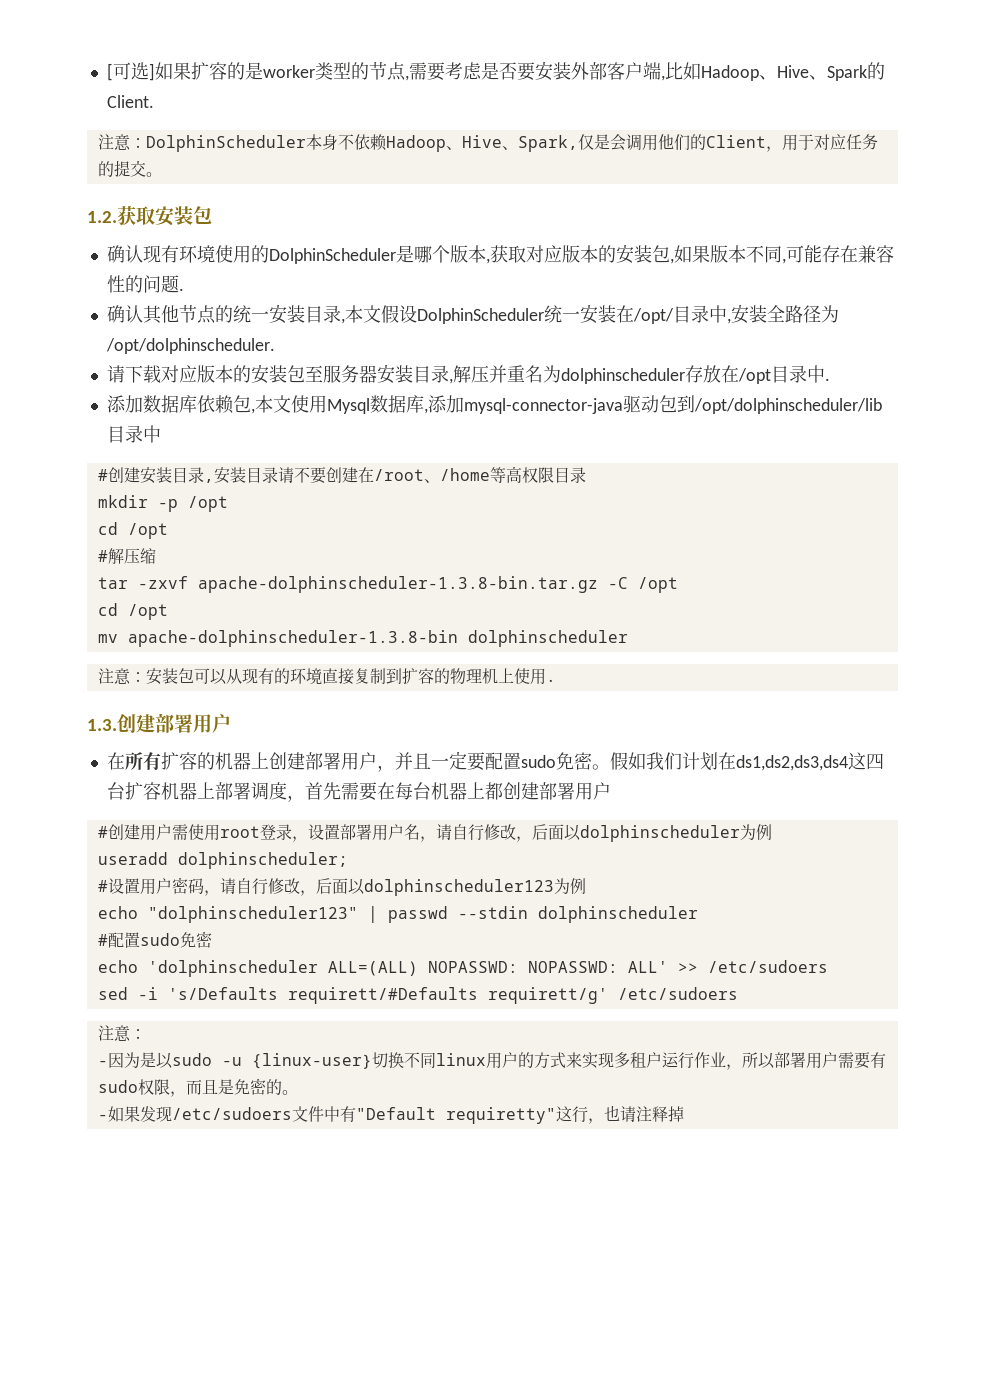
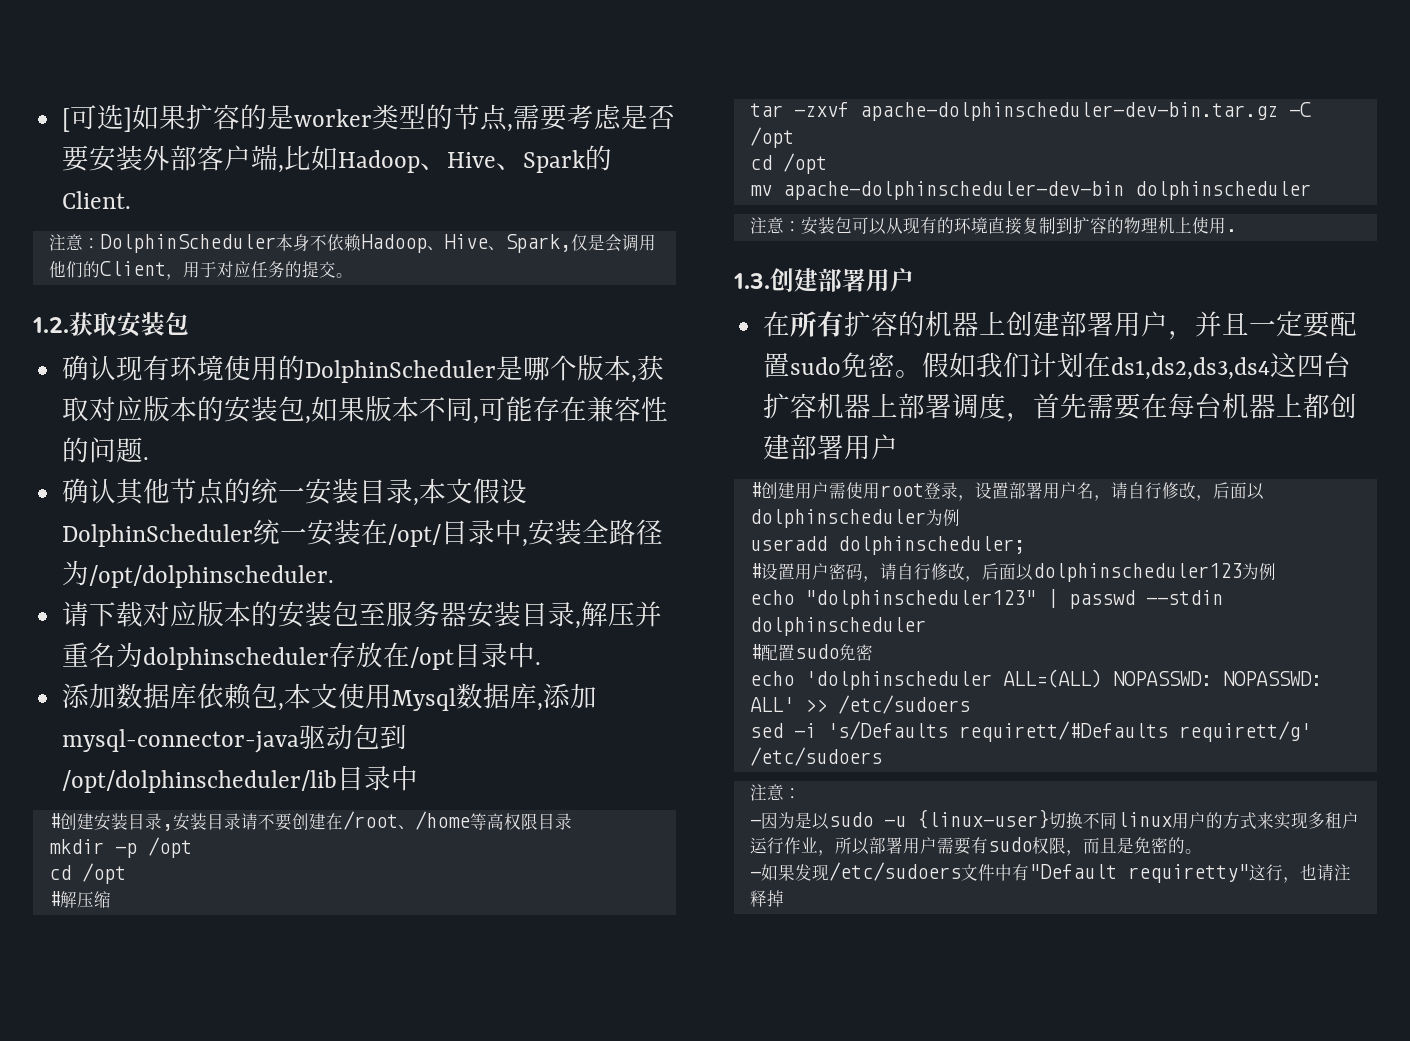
[197,576,598,593] apache-dolphinscheduler-1.3.8-bin.tar.gz -> [859,102,1278,121] apache-dolphinscheduler-dev-bin.tar.gz
[127,630,458,647] apache-dolphinscheduler-1.3.8-bin -> [782,181,1124,200] apache-dolphinscheduler-dev-bin

